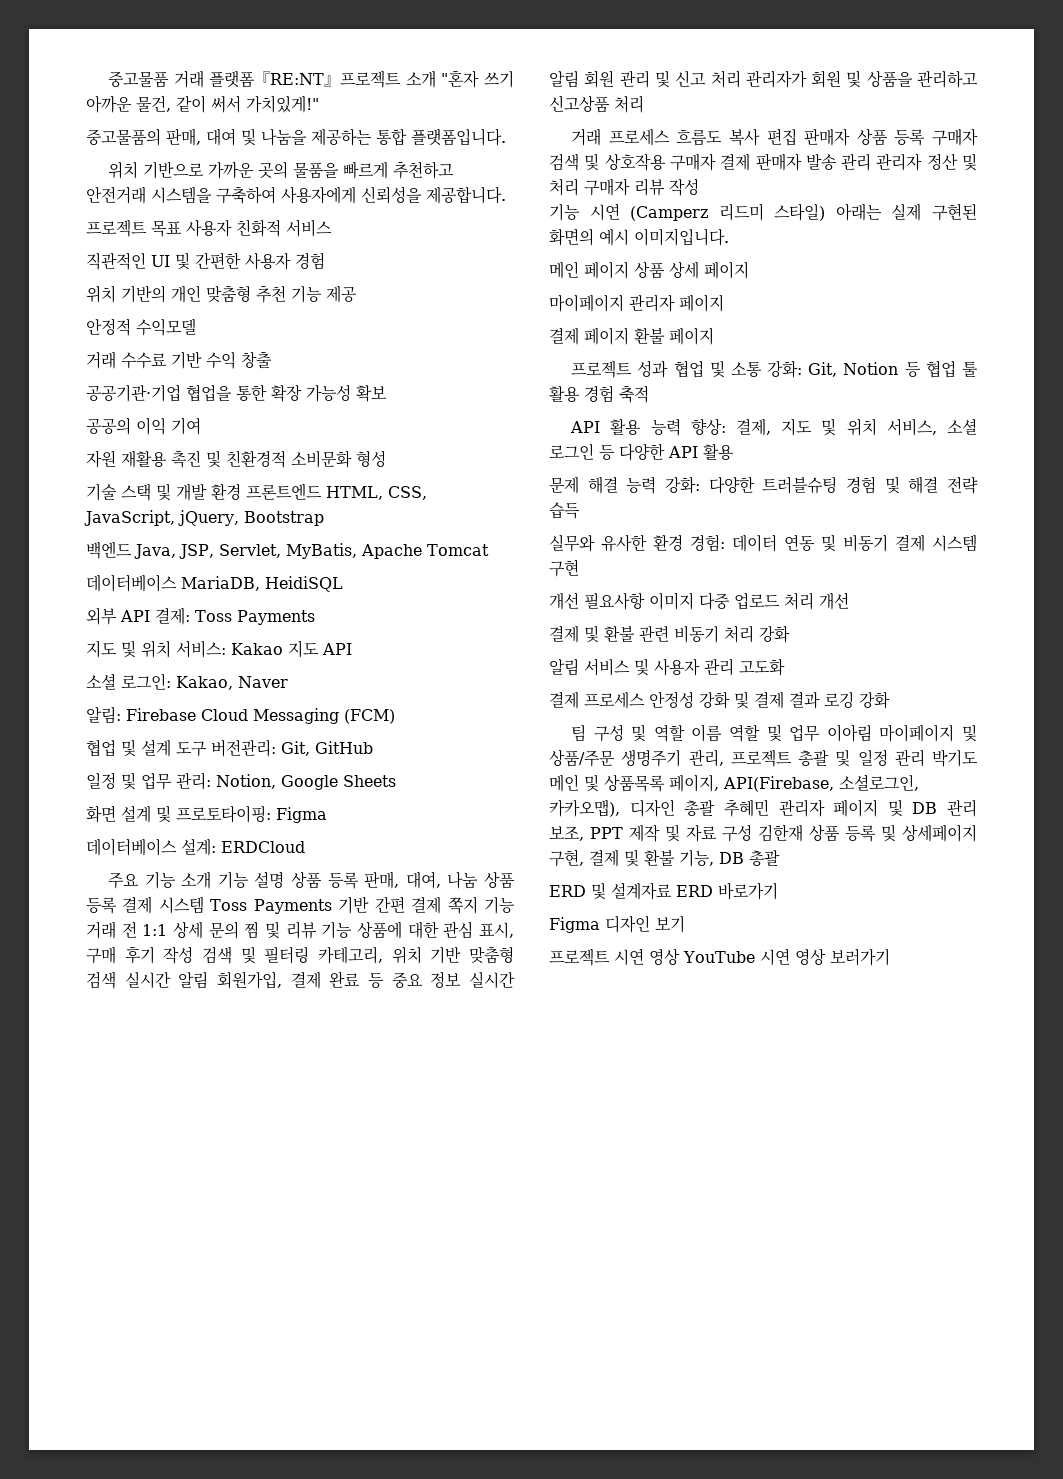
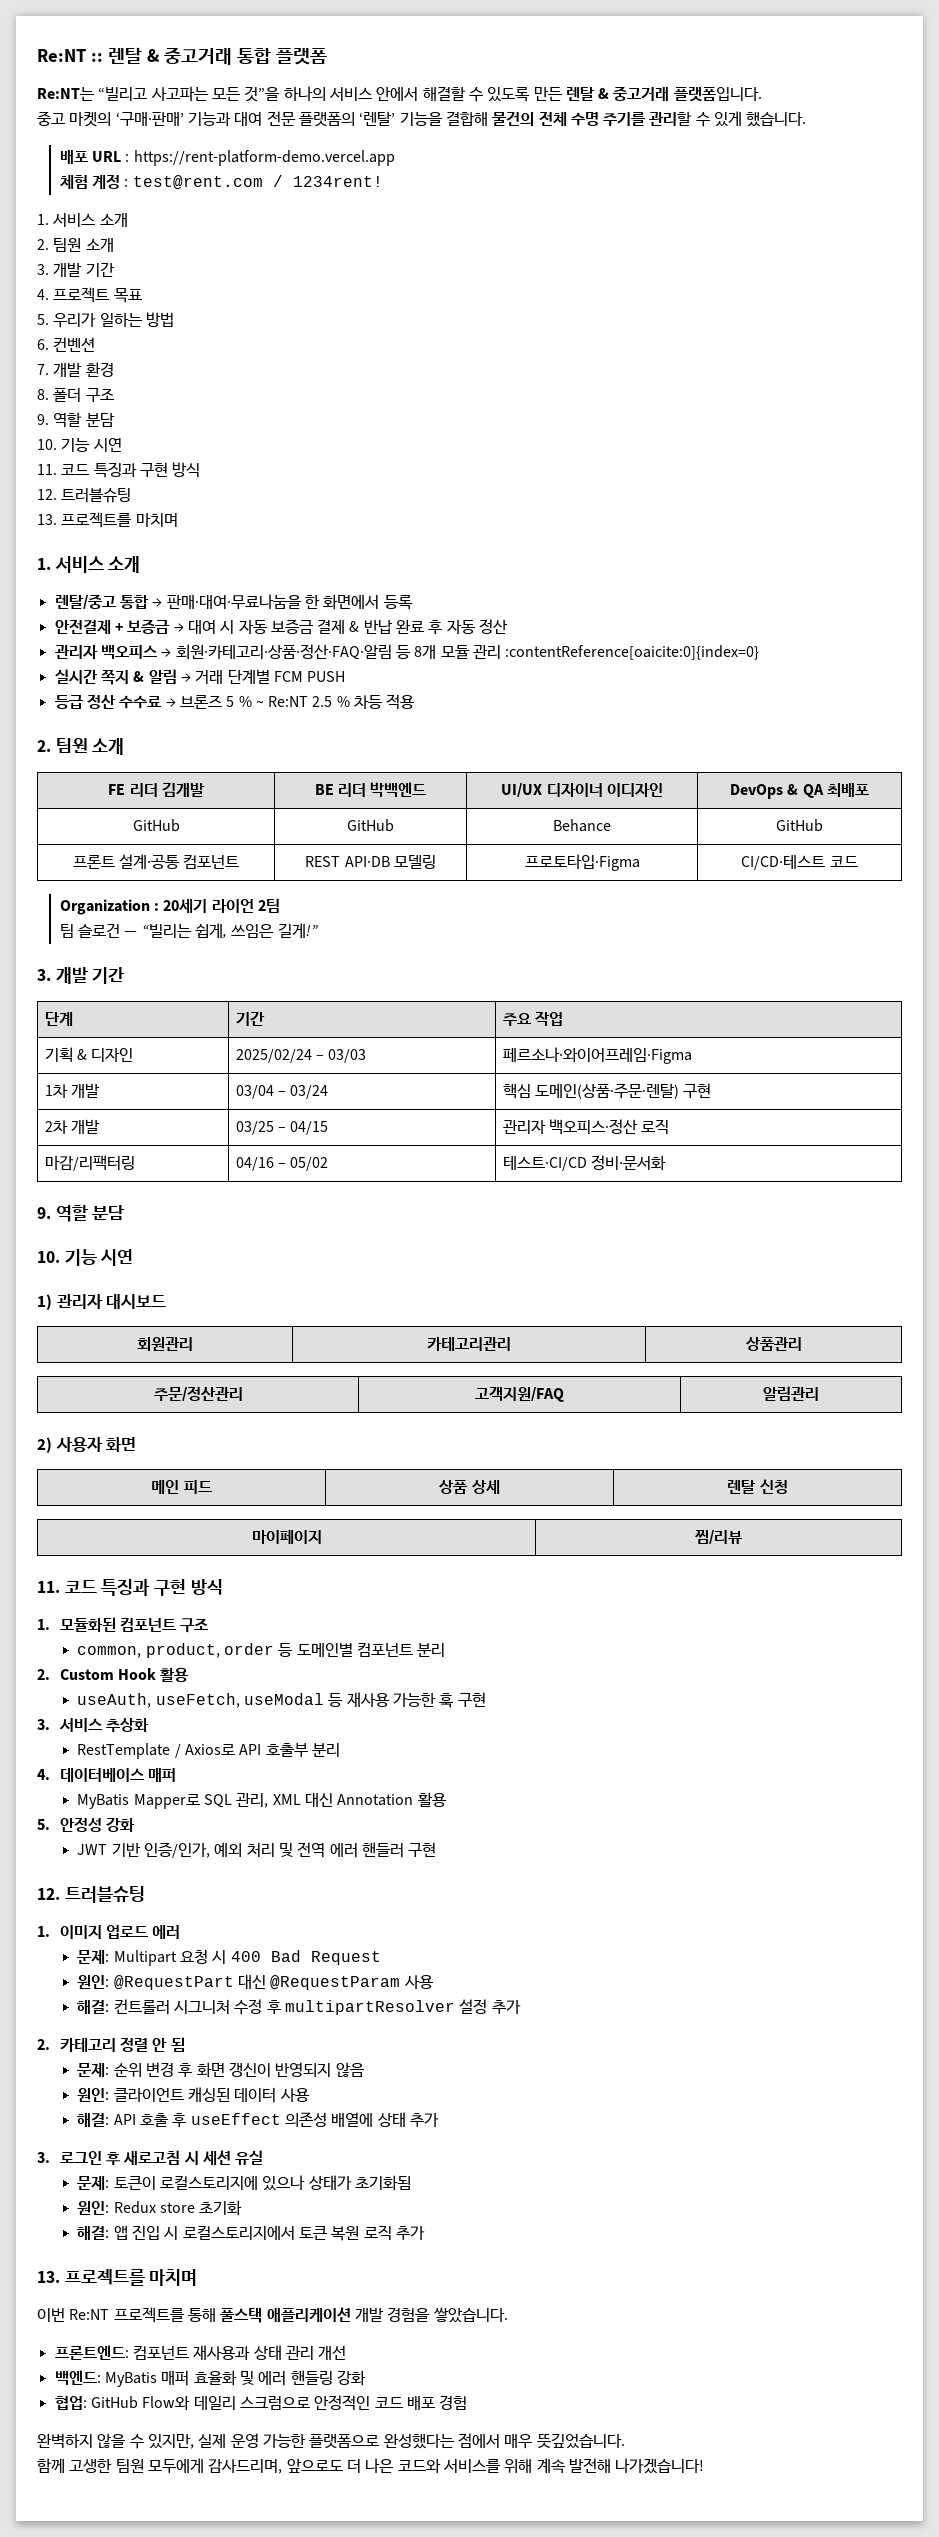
[108,70,514,88] [86,95,319,113] [86,128,506,146] [108,161,455,179] [86,186,506,204] [86,219,332,237] [86,252,325,270] [86,285,357,303] [86,318,196,336] [86,351,272,369] [86,384,387,402] [86,417,201,435] [86,450,386,468] [86,483,427,501] [84,510,324,526] [86,541,489,559] [86,574,343,592] [86,607,315,625] [86,640,352,658] [86,673,288,690] [86,706,395,724] [86,739,373,757] [86,772,396,790] [86,805,327,823] [86,838,305,856] [108,871,515,889] [86,896,515,914] [86,921,514,939] [86,946,514,964] [86,971,515,989] [549,70,978,88] [549,95,644,113] [571,128,978,146] [549,153,977,171] [549,178,699,196] [549,203,977,221] [549,228,729,246] [549,261,749,279] [549,294,724,312] [549,327,714,345] [571,360,978,378] [549,385,649,403] [570,418,977,436] [549,443,734,461] [549,476,978,494] [549,502,580,519] [549,534,977,552] [549,559,579,577] [549,592,849,610] [549,625,790,643] [549,658,785,676] [549,691,890,709] [571,724,977,742] [549,749,978,767] [549,774,919,792] [549,799,977,817] [549,824,977,842] [549,849,780,867] [549,882,778,900] [549,915,685,933] [549,948,890,966] 중고물품 거래 플랫폼『RE:NT』프로젝트 소개 "혼자 쓰기 아까운 물건, 같이 써서 가치있게!" // 중고물품의 판매, 대여 및 나눔을 제공하는 통합 플랫폼입니다. // 위치 기반으로 가까운 곳의 물품을 빠르게 추천하고 안전거래 시스템을 구축하여 사용자에게 신뢰성을 제공합니다. // 프로젝트 목표 사용자 친화적 서비스 // 직관적인 UI 및 간편한 사용자 경험 // 위치 기반의 개인 맞춤형 추천 기능 제공 // 안정적 수익모델 // 거래 수수료 기반 수익 창출 // 공공기관·기업 협업을 통한 확장 가능성 확보 // 공공의 이익 기여 // 자원 재활용 촉진 및 친환경적 소비문화 형성 // 기술 스택 및 개발 환경 프론트엔드 HTML, CSS, JavaScript, jQuery, Bootstrap // 백엔드 Java, JSP, Servlet, MyBatis, Apache Tomcat // 데이터베이스 MariaDB, HeidiSQL // 외부 API 결제: Toss Payments // 지도 및 위치 서비스: Kakao 지도 API // 소셜 로그인: Kakao, Naver // 알림: Firebase Cloud Messaging (FCM) // 협업 및 설계 도구 버전관리: Git, GitHub // 일정 및 업무 관리: Notion, Google Sheets // 화면 설계 및 프로토타이핑: Figma // 데이터베이스 설계: ERDCloud // 주요 기능 소개 기능 설명 상품 등록 판매, 대여, 나눔 상품 등록 결제 시스템 Toss Payments 기반 간편 결제 쪽지 기능 거래 전 1:1 상세 문의 찜 및 리뷰 기능 상품에 대한 관심 표시, 구매 후기 작성 검색 및 필터링 카테고리, 위치 기반 맞춤형 검색 실시간 알림 회원가입, 결제 완료 등 중요 정보 실시간 알림 회원 관리 및 신고 처리 관리자가 회원 및 상품을 관리하고 신고상품 처리 // 거래 프로세스 흐름도 복사 편집 판매자 상품 등록 구매자 검색 및 상호작용 구매자 결제 판매자 발송 관리 관리자 정산 및 처리 구매자 리뷰 작성 // 기능 시연 (Camperz 리드미 스타일) 아래는 실제 구현된 화면의 예시 이미지입니다. // 메인 페이지 상품 상세 페이지 // 마이페이지 관리자 페이지 // 결제 페이지 환불 페이지 // 프로젝트 성과 협업 및 소통 강화: Git, Notion 등 협업 툴 활용 경험 축적 // API 활용 능력 향상: 결제, 지도 및 위치 서비스, 소셜 로그인 등 다양한 API 활용 // 문제 해결 능력 강화: 다양한 트러블슈팅 경험 및 해결 전략 습득 // 실무와 유사한 환경 경험: 데이터 연동 및 비동기 결제 시스템 구현 // 개선 필요사항 이미지 다중 업로드 처리 개선 // 결제 및 환불 관련 비동기 처리 강화 // 알림 서비스 및 사용자 관리 고도화 // 결제 프로세스 안정성 강화 및 결제 결과 로깅 강화 // 팀 구성 및 역할 이름 역할 및 업무 이아림 마이페이지 및 상품/주문 생명주기 관리, 프로젝트 총괄 및 일정 관리 박기도 메인 및 상품목록 페이지, API(Firebase, 소셜로그인, 카카오맵), 디자인 총괄 추혜민 관리자 페이지 및 DB 관리 보조, PPT 제작 및 자료 구성 김한재 상품 등록 및 상세페이지 구현, 결제 및 환불 기능, DB 총괄 // ERD 및 설계자료 ERD 바로가기 // Figma 디자인 보기 // 프로젝트 시연 영상 YouTube 시연 영상 보러가기 -> [37,47,327,65] [37,86,762,102] [37,111,807,127] [59,150,395,166] [59,174,383,190] [37,213,128,227] [37,238,114,252] [37,262,115,277] [37,287,142,303] [37,312,174,328] [37,337,96,352] [37,362,114,377] [37,388,114,402] [37,412,115,428] [37,438,122,452] [37,462,201,478] [37,488,132,503] [37,512,178,528] [37,556,141,573] [54,594,413,610] [54,619,509,634] [54,644,760,660] [54,669,346,685] [54,694,416,710] [37,738,125,755] [108,782,205,797] [314,782,427,797] [501,783,663,797] [730,783,869,799] [132,819,180,832] [347,819,394,832] [553,819,611,832] [776,819,823,832] [72,854,240,869] [305,855,436,869] [524,854,640,871] [741,854,858,870] [59,898,281,915] [59,923,318,939] [37,967,125,984] [44,1012,73,1026] [235,1011,265,1026] [502,1011,564,1026] [44,1047,134,1062] [235,1049,367,1063] [502,1047,692,1064] [44,1083,101,1098] [235,1085,329,1099] [502,1083,712,1099] [44,1119,101,1134] [235,1121,329,1135] [502,1119,670,1135] [44,1155,135,1171] [235,1157,329,1171] [502,1155,667,1171] [37,1205,125,1222] [37,1249,134,1266] [37,1294,167,1310] [137,1337,193,1351] [427,1337,511,1351] [744,1337,802,1351] [153,1386,243,1401] [475,1386,564,1402] [763,1386,819,1401] [37,1437,137,1453] [151,1480,212,1494] [438,1480,500,1494] [727,1479,788,1494] [251,1530,322,1544] [695,1529,742,1544] [37,1579,223,1596] [37,1617,209,1633] [77,1642,446,1658] [37,1667,190,1682] [77,1692,486,1708] [37,1718,150,1732] [77,1743,341,1759] [37,1768,177,1782] [77,1792,447,1809] [37,1817,136,1832] [77,1842,437,1858] [37,1886,145,1903] [37,1925,181,1939] [77,1949,381,1966] [77,1975,434,1990] [77,1999,521,2015] [37,2037,185,2052] [77,2062,365,2078] [77,2087,310,2103] [77,2112,439,2127] [37,2150,264,2165] [77,2175,412,2191] [77,2200,243,2216] [77,2225,425,2241] [37,2269,198,2286] [37,2307,508,2323] [54,2345,347,2360] [54,2370,366,2387] [54,2395,468,2411] [37,2433,625,2449] [37,2458,705,2474] Re:NT :: 렌탈 & 중고거래 통합 플랫폼 // Re:NT는 “빌리고 사고파는 모든 것”을 하나의 서비스 안에서 해결할 수 있도록 만든 렌탈 & 중고거래 플랫폼입니다. // 중고 마켓의 ‘구매·판매’ 기능과 대여 전문 플랫폼의 ‘렌탈’ 기능을 결합해 물건의 전체 수명 주기를 관리할 수 있게 했습니다. // 배포 URL : https://rent-platform-demo.vercel.app // 체험 계정 : test@rent.com / 1234rent! // 1. 서비스 소개 // 2. 팀원 소개 // 3. 개발 기간 // 4. 프로젝트 목표 // 5. 우리가 일하는 방법 // 6. 컨벤션 // 7. 개발 환경 // 8. 폴더 구조 // 9. 역할 분담 // 10. 기능 시연 // 11. 코드 특징과 구현 방식 // 12. 트러블슈팅 // 13. 프로젝트를 마치며 // 1. 서비스 소개 // 렌탈/중고 통합 → 판매·대여·무료나눔을 한 화면에서 등록 // 안전결제 + 보증금 → 대여 시 자동 보증금 결제 & 반납 완료 후 자동 정산 // 관리자 백오피스 → 회원·카테고리·상품·정산·FAQ·알림 등 8개 모듈 관리 :contentReference[oaicite:0]{index=0} // 실시간 쪽지 & 알림 → 거래 단계별 FCM PUSH // 등급 정산 수수료 → 브론즈 5 % ~ Re:NT 2.5 % 차등 적용 // 2. 팀원 소개 // FE 리더 김개발 | BE 리더 박백엔드 | UI/UX 디자이너 이디자인 | DevOps & QA 최배포 // GitHub | GitHub | Behance | GitHub // 프론트 설계·공통 컴포넌트 | REST API·DB 모델링 | 프로토타입·Figma | CI/CD·테스트 코드 // Organization : 20세기 라이언 2팀 // 팀 슬로건 — “빌리는 쉽게, 쓰임은 길게!” // 3. 개발 기간 // 단계 | 기간 | 주요 작업 // 기획 & 디자인 | 2025/02/24 – 03/03 | 페르소나·와이어프레임·Figma // 1차 개발 | 03/04 – 03/24 | 핵심 도메인(상품·주문·렌탈) 구현 // 2차 개발 | 03/25 – 04/15 | 관리자 백오피스·정산 로직 // 마감/리팩터링 | 04/16 – 05/02 | 테스트·CI/CD 정비·문서화 // 9. 역할 분담 // 10. 기능 시연 // 1) 관리자 대시보드 // 회원관리 | 카테고리관리 | 상품관리 // 주문/정산관리 | 고객지원/FAQ | 알림관리 // 2) 사용자 화면 // 메인 피드 | 상품 상세 | 렌탈 신청 // 마이페이지 | 찜/리뷰 // 11. 코드 특징과 구현 방식 // 1. 모듈화된 컴포넌트 구조 // common, product, order 등 도메인별 컴포넌트 분리 // 2. Custom Hook 활용 // useAuth, useFetch, useModal 등 재사용 가능한 훅 구현 // 3. 서비스 추상화 // RestTemplate / Axios로 API 호출부 분리 // 4. 데이터베이스 매퍼 // MyBatis Mapper로 SQL 관리, XML 대신 Annotation 활용 // 5. 안정성 강화 // JWT 기반 인증/인가, 예외 처리 및 전역 에러 핸들러 구현 // 12. 트러블슈팅 // 1. 이미지 업로드 에러 // 문제: Multipart 요청 시 400 Bad Request // 원인: @RequestPart 대신 @RequestParam 사용 // 해결: 컨트롤러 시그니처 수정 후 multipartResolver 설정 추가 // 2. 카테고리 정렬 안 됨 // 문제: 순위 변경 후 화면 갱신이 반영되지 않음 // 원인: 클라이언트 캐싱된 데이터 사용 // 해결: API 호출 후 useEffect 의존성 배열에 상태 추가 // 3. 로그인 후 새로고침 시 세션 유실 // 문제: 토큰이 로컬스토리지에 있으나 상태가 초기화됨 // 원인: Redux store 초기화 // 해결: 앱 진입 시 로컬스토리지에서 토큰 복원 로직 추가 // 13. 프로젝트를 마치며 // 이번 Re:NT 프로젝트를 통해 풀스택 애플리케이션 개발 경험을 쌓았습니다. // 프론트엔드: 컴포넌트 재사용과 상태 관리 개선 // 백엔드: MyBatis 매퍼 효율화 및 에러 핸들링 강화 // 협업: GitHub Flow와 데일리 스크럼으로 안정적인 코드 배포 경험 // 완벽하지 않을 수 있지만, 실제 운영 가능한 플랫폼으로 완성했다는 점에서 매우 뜻깊었습니다. // 함께 고생한 팀원 모두에게 감사드리며, 앞으로도 더 나은 코드와 서비스를 위해 계속 발전해 나가겠습니다!

